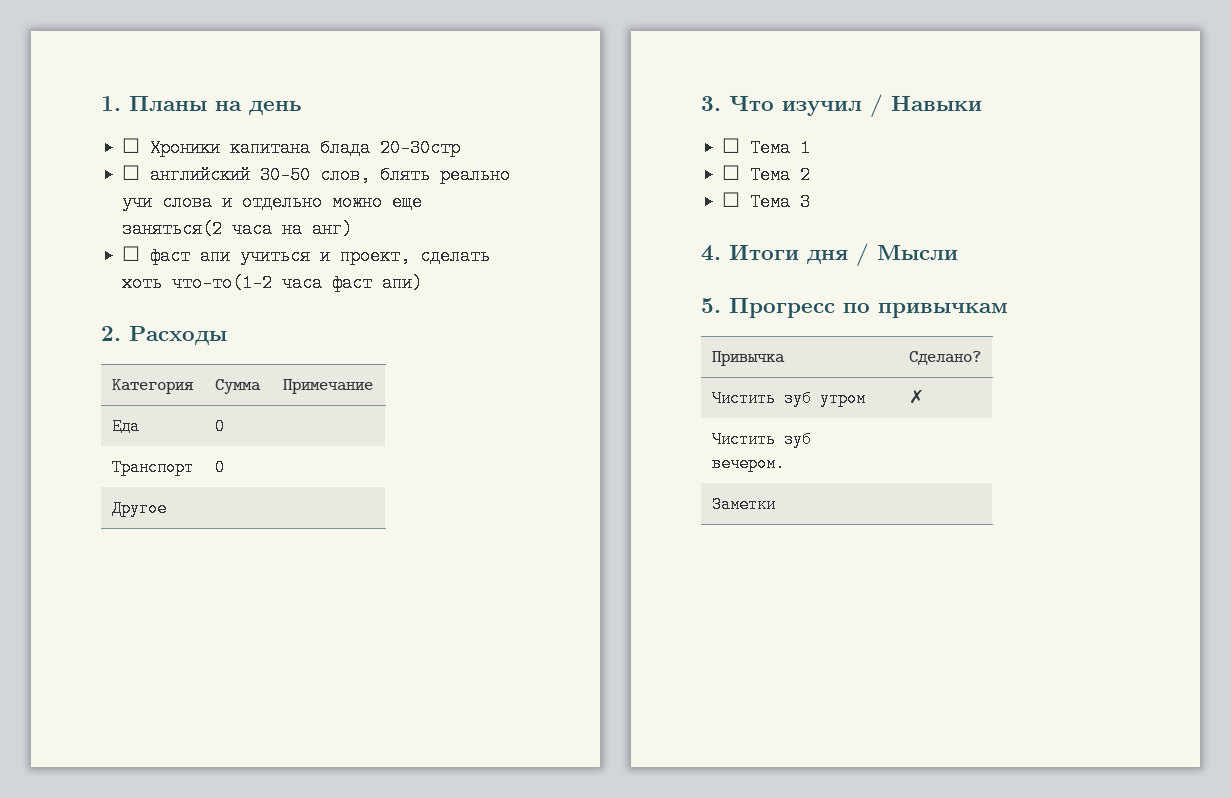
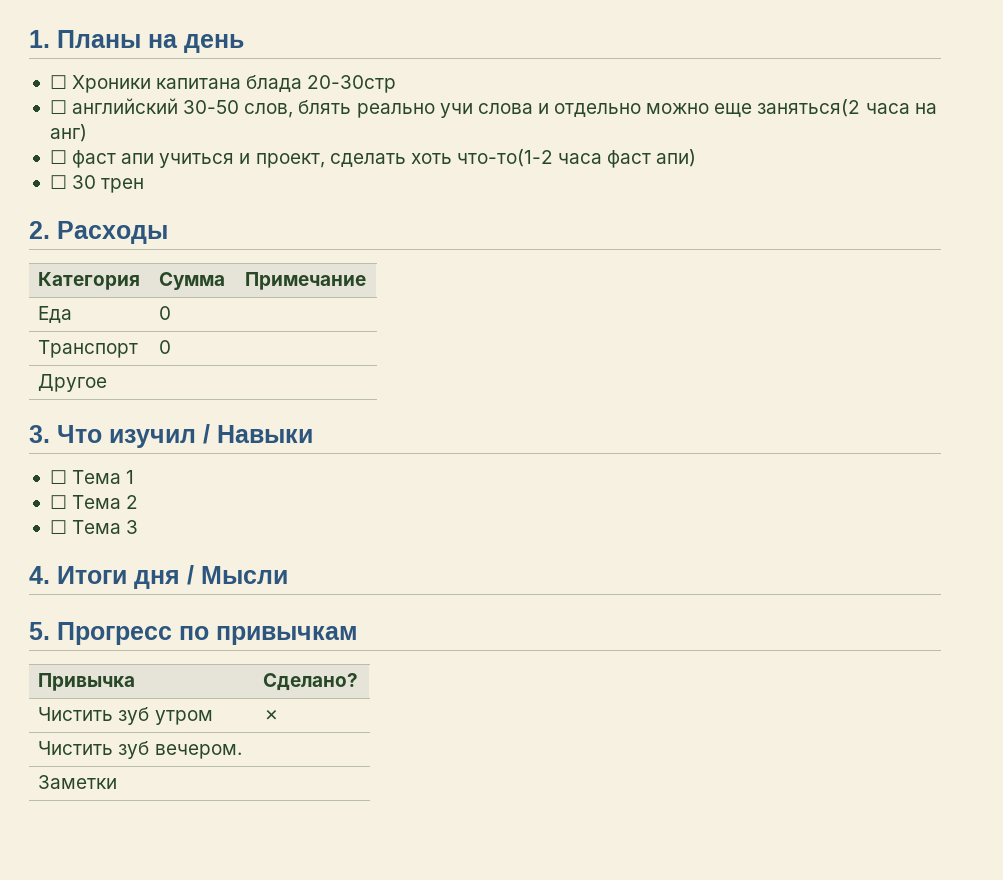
(423, 283) none -> [49,175,145,193] // ☐ 30 трен

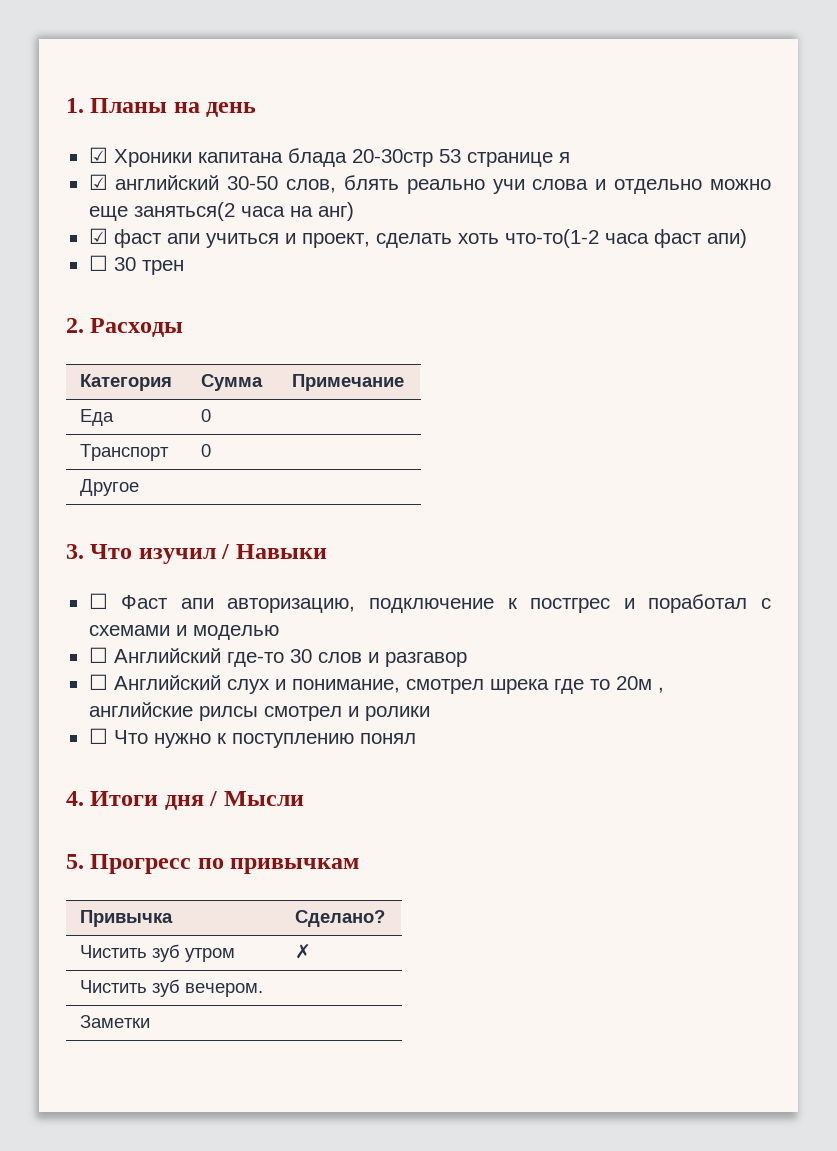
[49,75,67,89] ☐ -> [88,147,108,163] ☑
[49,100,67,114] // ☐ -> [438,149,570,167] [88,174,108,190] 53 странице я // ☑
[49,150,67,164] ☐ -> [88,228,108,244] ☑
[72,470,135,484] [49,495,139,509] [49,520,139,534] Тема 1 // ☐ Тема 2 // ☐ Тема 3 -> [121,594,772,613] [88,625,279,640] [88,647,467,667] [88,674,664,694] [88,702,430,721] [88,728,416,748] Фаст апи авторизацию, подключение к постгрес и поработал с схемами и моделью // ☐ Английский где-то 30 слов и разгавор // ☐ Английский слух и понимание, смотрел шрека где то 20м , английские рилсы смотрел и ролики // ☐ Что нужно к поступлению понял

